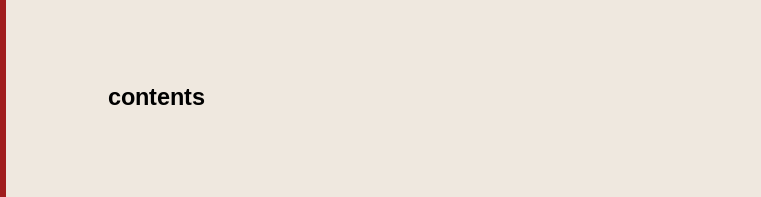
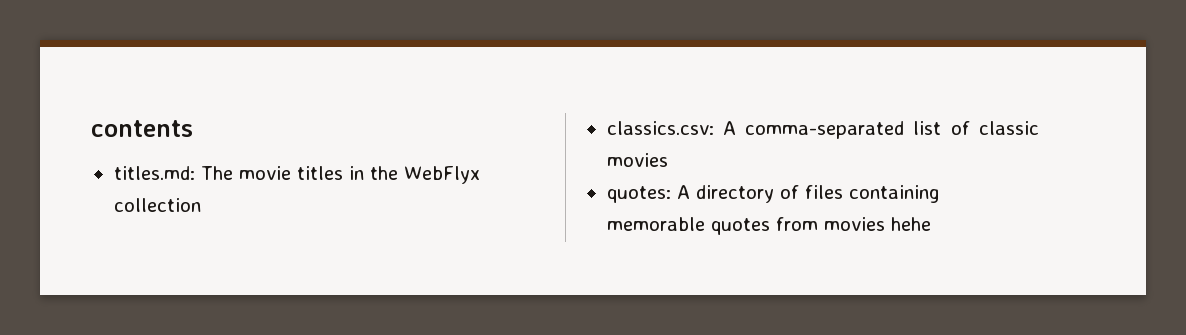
(205, 97) none -> [113,166,480,184] [113,198,201,212] [606,121,1039,139] [606,153,668,167] [606,185,940,203] [606,217,931,235] // titles.md: The movie titles in the WebFlyx collection // classics.csv: A comma-separated list of classic movies // quotes: A directory of files containing memorable quotes from movies hehe

